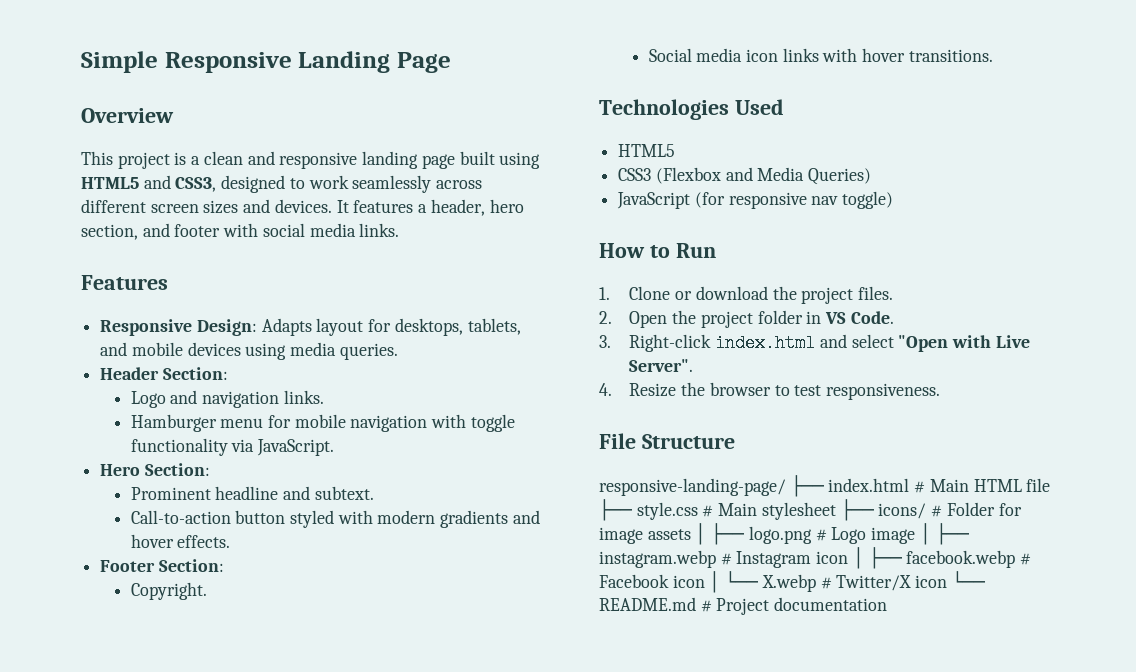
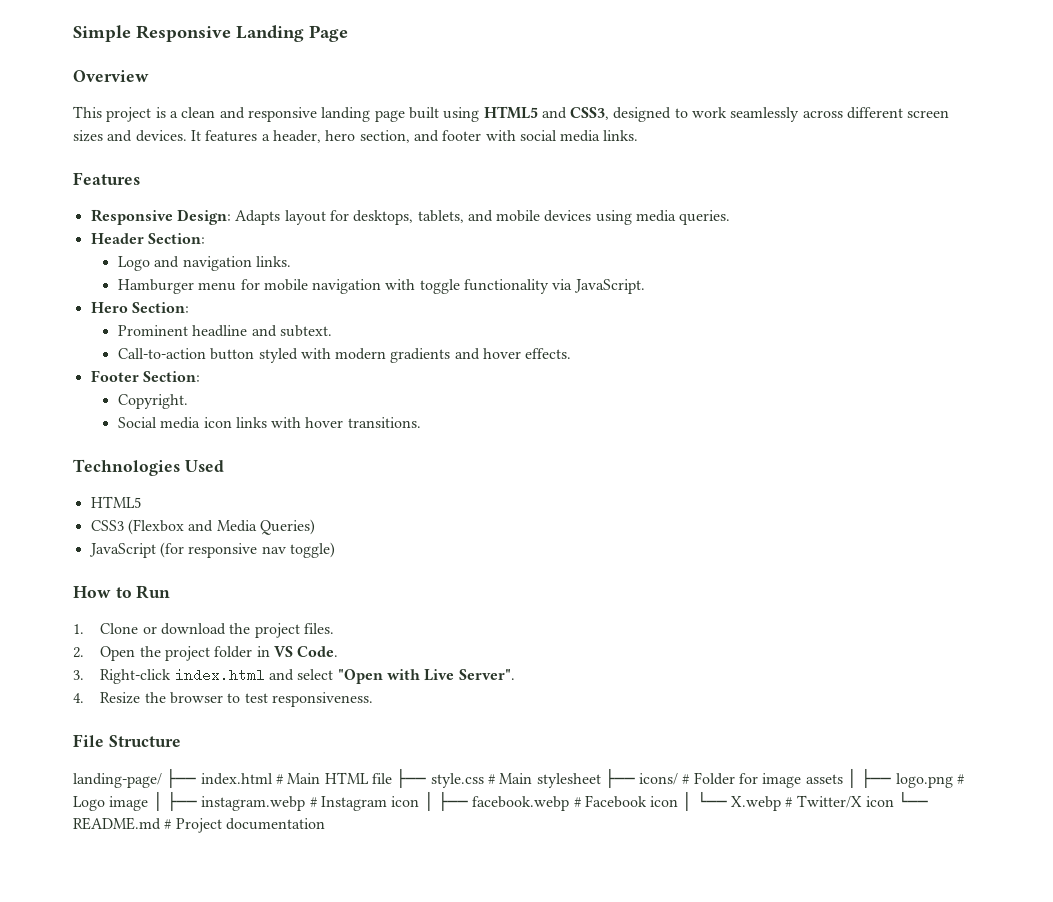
[599,478,786,496] responsive-landing-page/ -> [73,773,162,788] landing-page/

